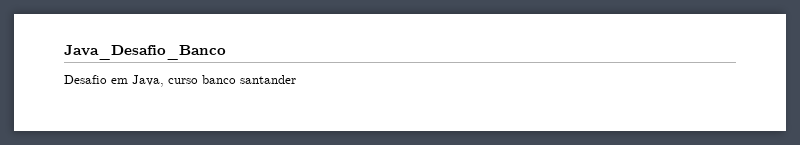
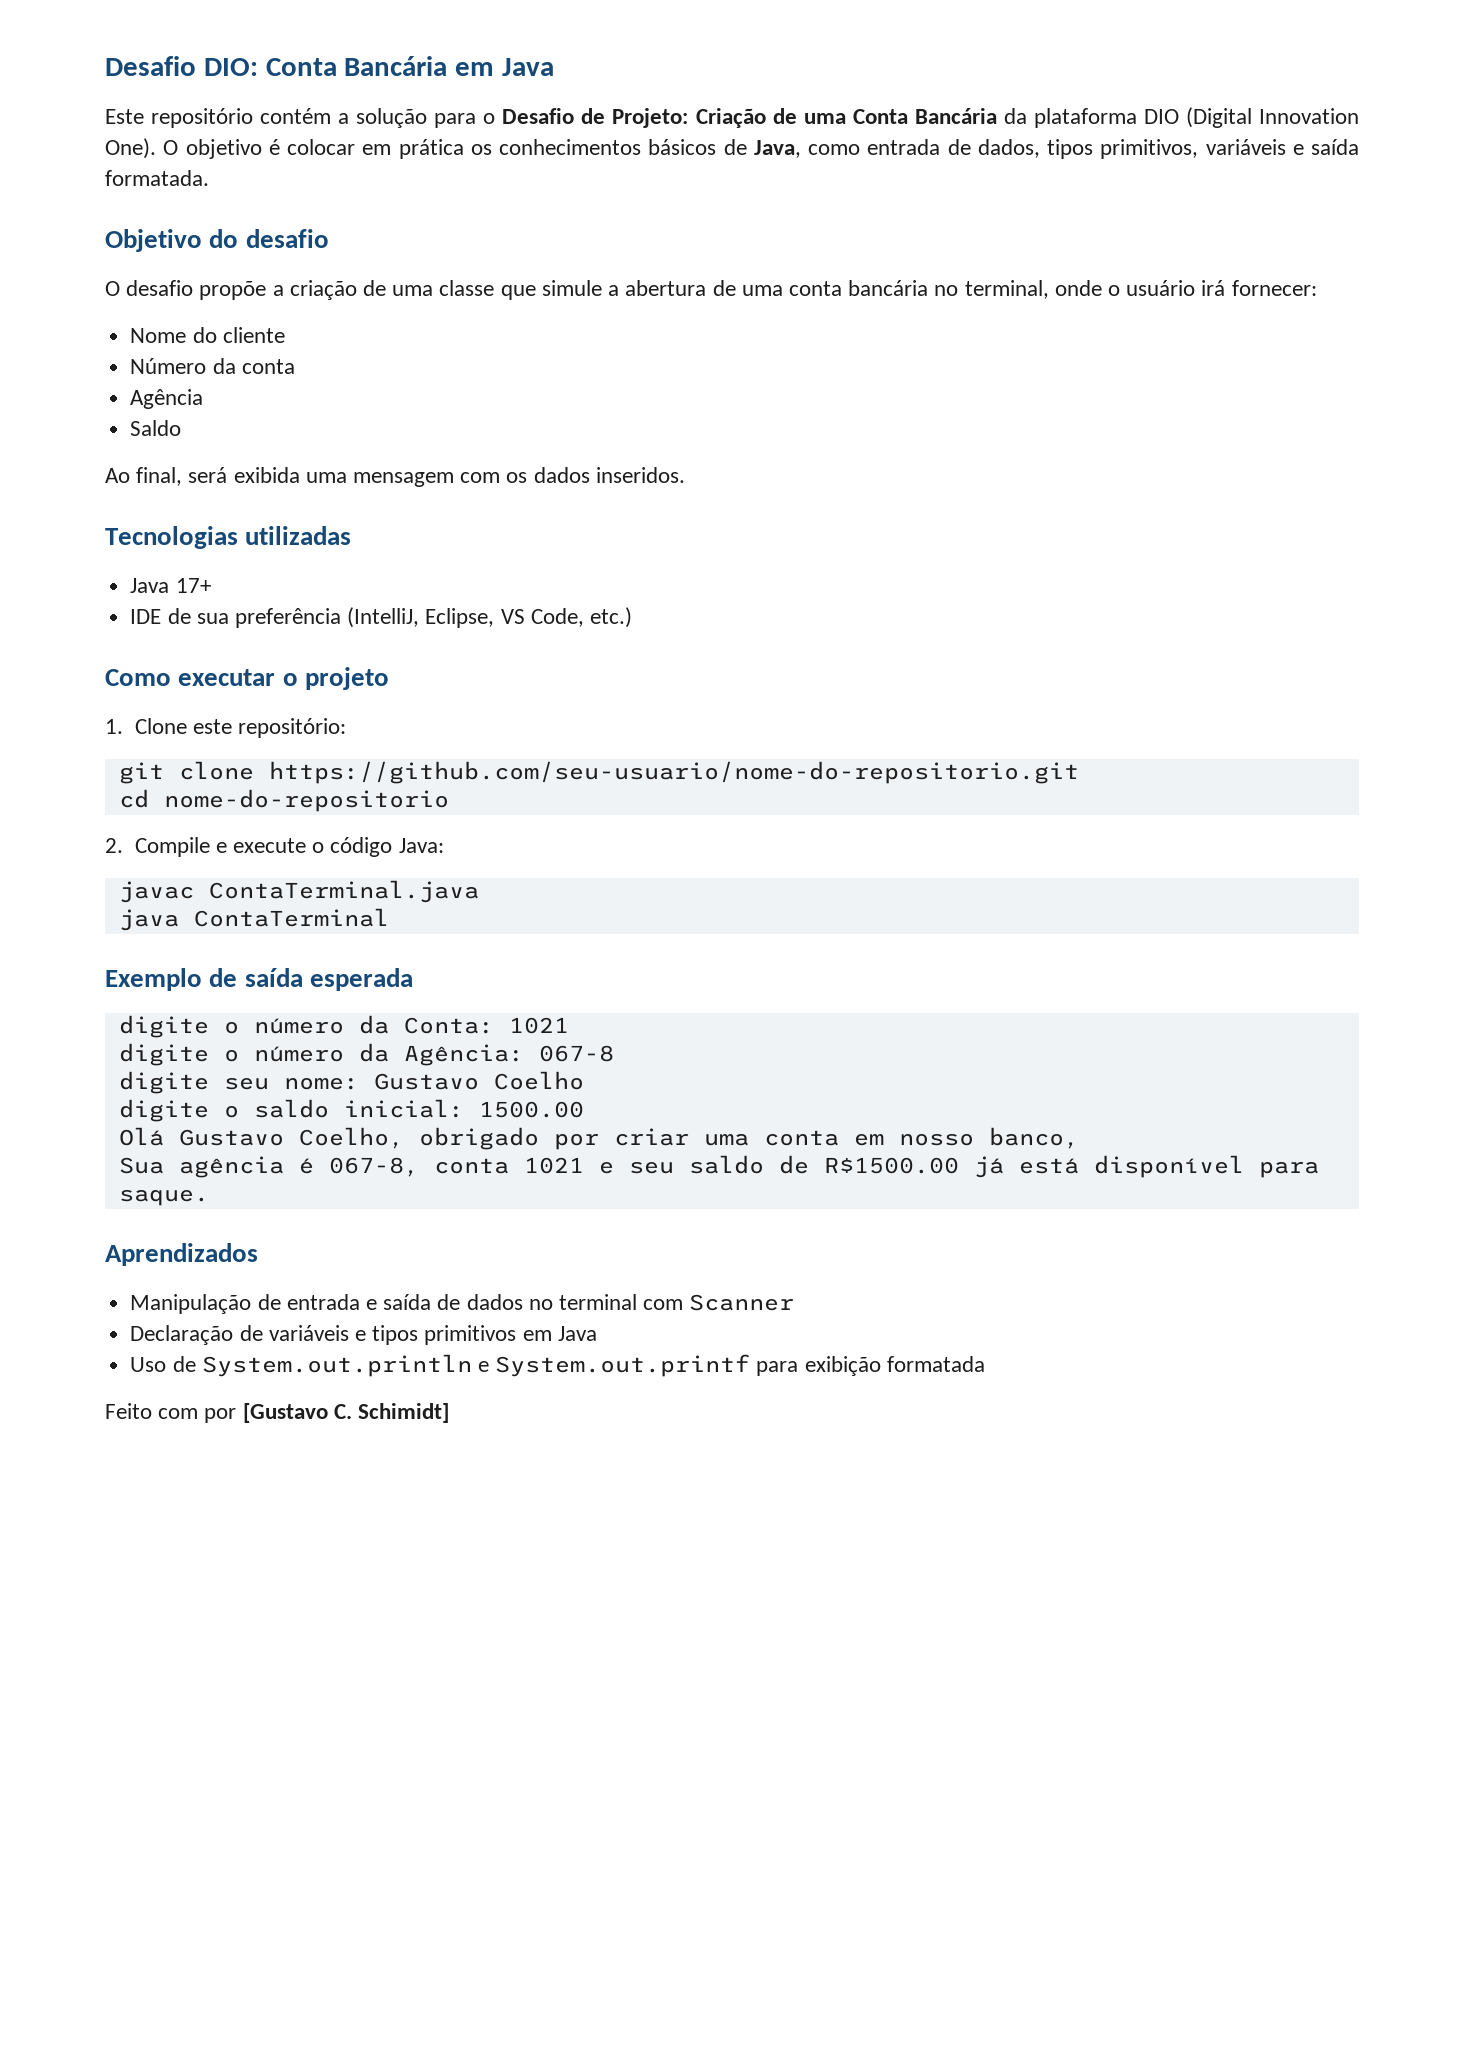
[64,45,226,60] [64,75,296,87] Java_Desafio_Banco // Desafio em Java, curso banco santander -> [105,56,555,76] [105,107,1359,128] [105,138,1359,159] [105,170,209,186] [105,229,329,252] [105,280,1317,300] [130,327,285,343] [130,358,295,374] [130,389,204,409] [130,420,182,436] [105,467,685,487] [105,526,352,549] [130,578,211,593] [130,607,632,628] [105,667,389,690] [105,718,346,738] [118,761,1079,784] [118,789,449,812] [105,837,444,857] [118,880,479,903] [118,908,389,931] [105,968,413,991] [118,1015,569,1038] [118,1043,614,1066] [118,1071,584,1094] [118,1099,584,1122] [118,1127,1079,1150] [118,1155,1319,1178] [118,1189,209,1206] [105,1243,258,1266] [130,1294,795,1314] [130,1325,597,1345] [130,1354,985,1377] [105,1403,450,1423] Desafio DIO: Conta Bancária em Java // Este repositório contém a solução para o Desafio de Projeto: Criação de uma Conta Bancária da plataforma DIO (Digital Innovation One). O objetivo é colocar em prática os conhecimentos básicos de Java, como entrada de dados, tipos primitivos, variáveis e saída formatada. // Objetivo do desafio // O desafio propõe a criação de uma classe que simule a abertura de uma conta bancária no terminal, onde o usuário irá fornecer: // Nome do cliente // Número da conta // Agência // Saldo // Ao final, será exibida uma mensagem com os dados inseridos. // Tecnologias utilizadas // Java 17+ // IDE de sua preferência (IntelliJ, Eclipse, VS Code, etc.) // Como executar o projeto // 1. Clone este repositório: // git clone https://github.com/seu-usuario/nome-do-repositorio.git // cd nome-do-repositorio // 2. Compile e execute o código Java: // javac ContaTerminal.java // java ContaTerminal // Exemplo de saída esperada // digite o número da Conta: 1021 // digite o número da Agência: 067-8 // digite seu nome: Gustavo Coelho // digite o saldo inicial: 1500.00 // Olá Gustavo Coelho, obrigado por criar uma conta em nosso banco, // Sua agência é 067-8, conta 1021 e seu saldo de R$1500.00 já está disponível para saque. // Aprendizados // Manipulação de entrada e saída de dados no terminal com Scanner // Declaração de variáveis e tipos primitivos em Java // Uso de System.out.println e System.out.printf para exibição formatada // Feito com por [Gustavo C. Schimidt]

